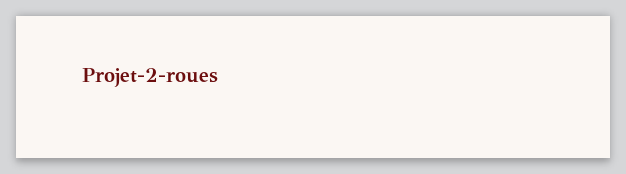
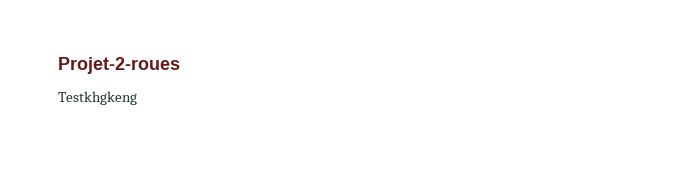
(218, 77) none -> [58,91,137,105] // Testkhgkeng

